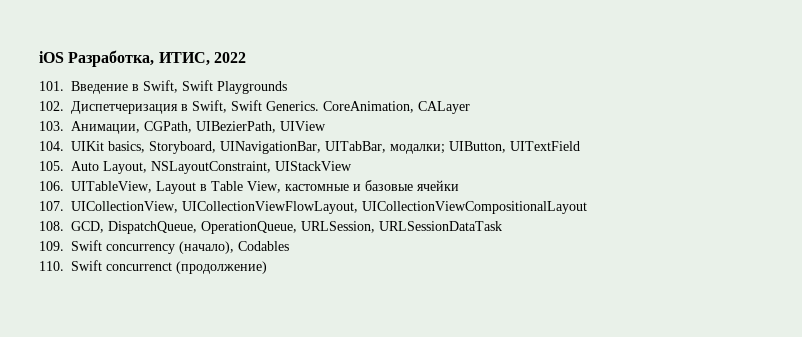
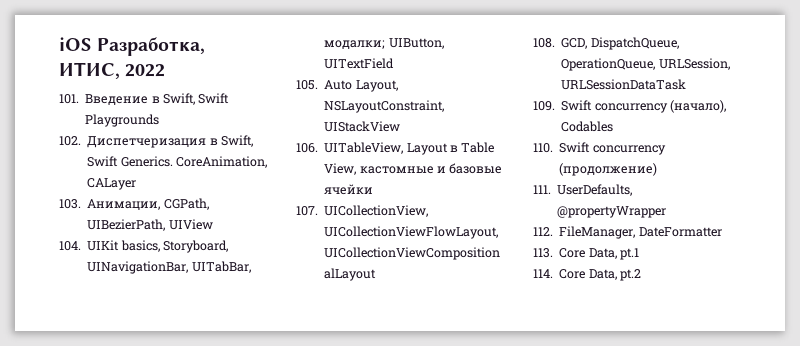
[106,262,172,271] concurrenct -> [592,145,666,155] concurrency
(267, 267) none -> [533,184,633,196] [557,206,667,218] [533,226,722,239] [533,248,639,260] [533,269,641,281] // 111. UserDefaults, @propertyWrapper // 112. FileManager, DateFormatter // 113. Core Data, pt.1 // 114. Core Data, pt.2

